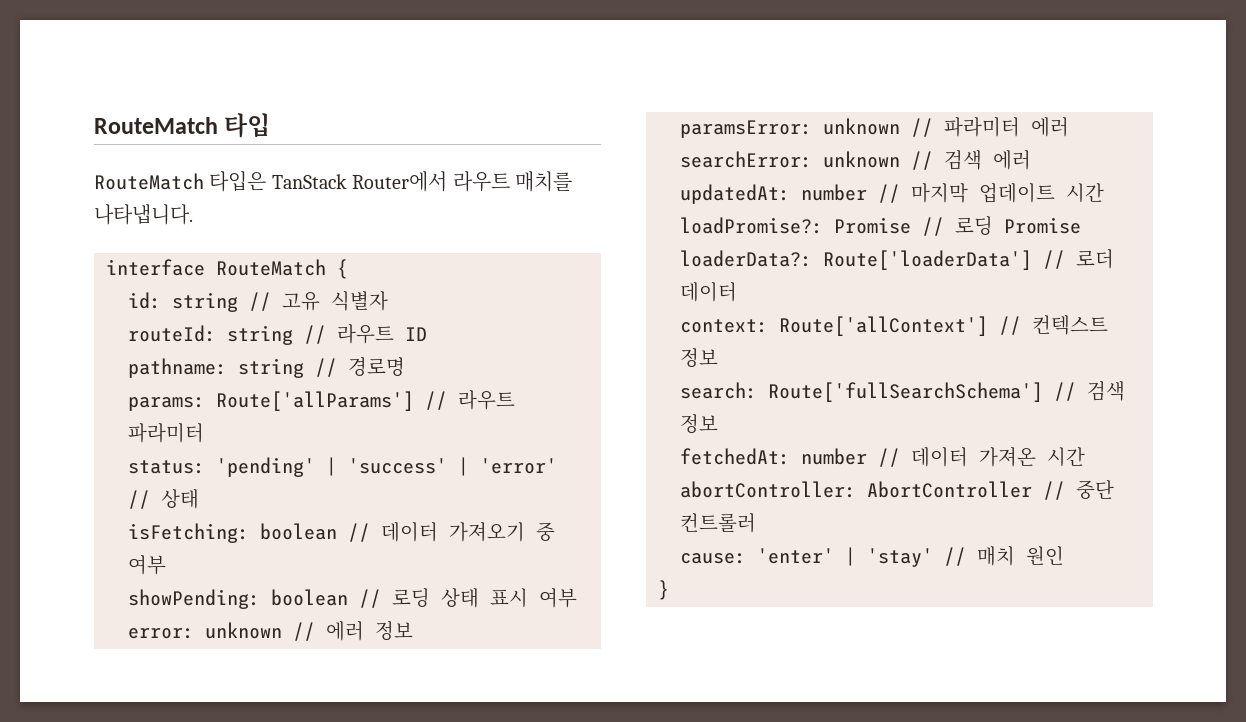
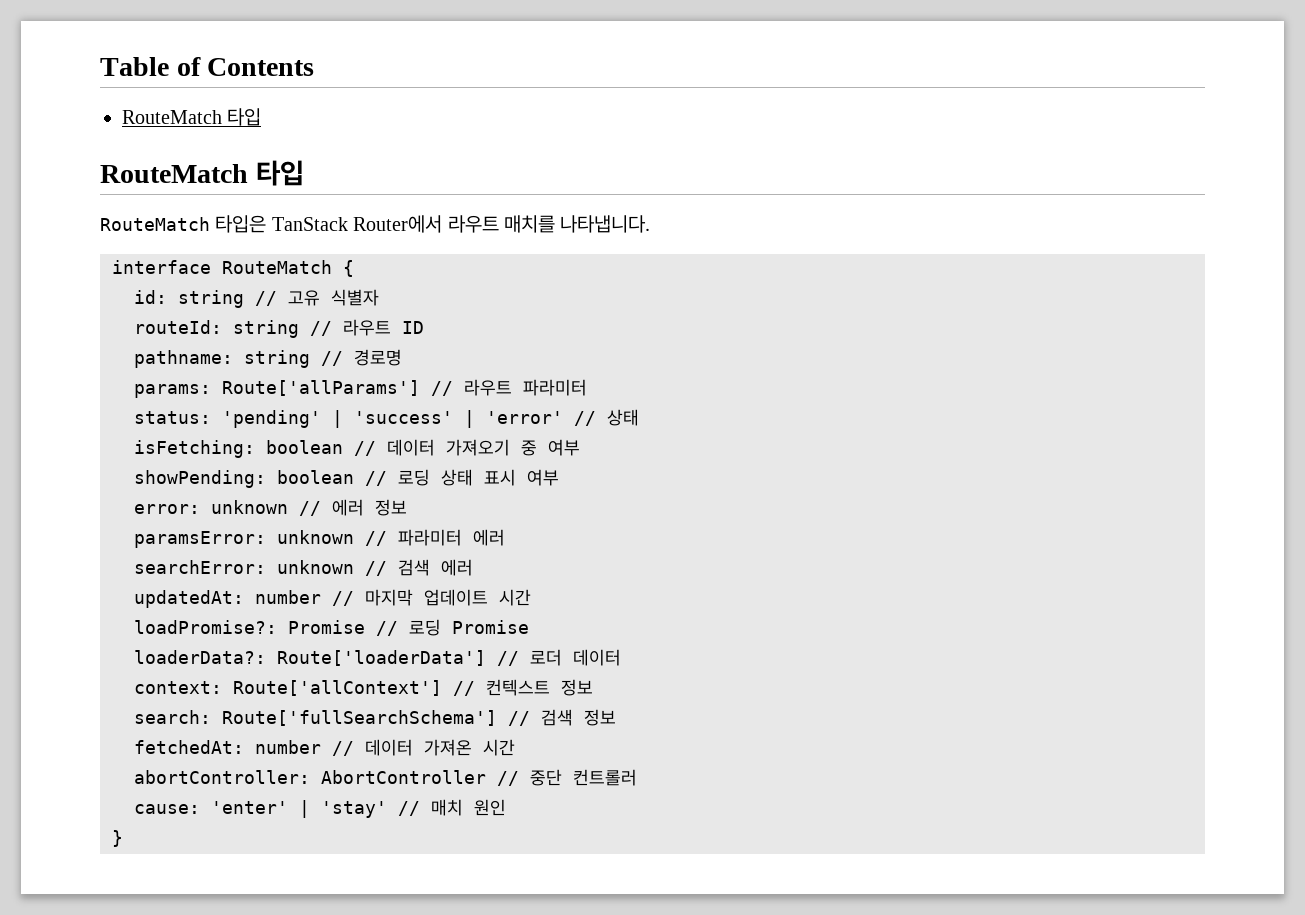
(94, 125) none -> [100,57,315,76] [122,108,262,126] Table of Contents // RouteMatch 타입 //

